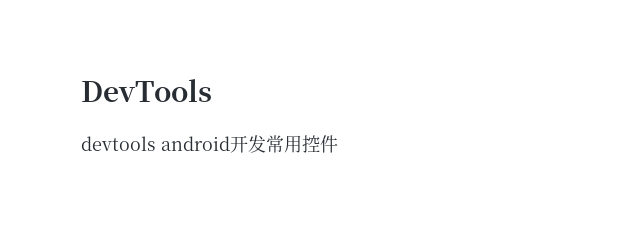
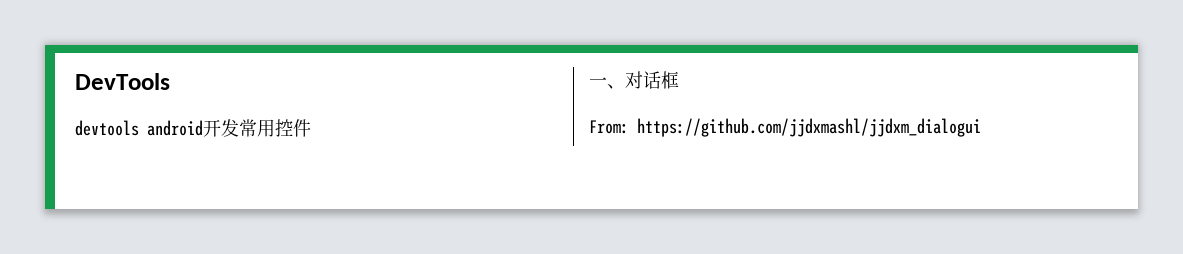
(338, 144) none -> [589,71,679,89] [589,118,981,137] // 一、对话框 // From: https://github.com/jjdxmashl/jjdxm_dialogui

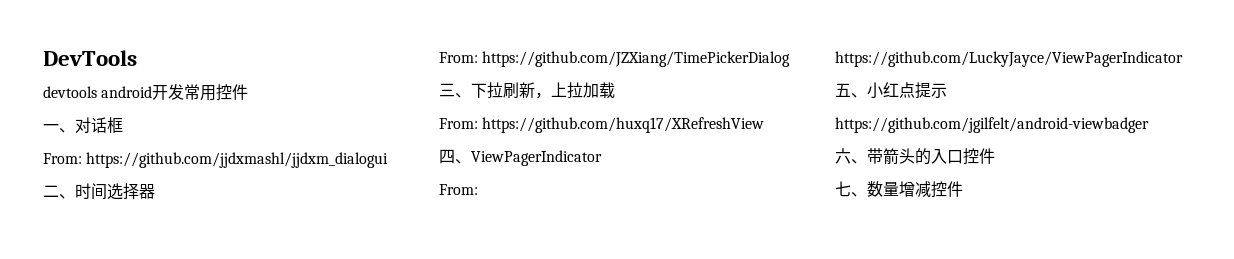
(981, 127) none -> [43,183,155,200] [439,51,791,67] [439,82,615,99] [439,117,765,133] [439,149,602,166] [439,184,478,195] [835,51,1183,67] [835,82,947,99] [835,117,1149,133] [835,148,995,165] [835,181,963,198] // 二、时间选择器 // From: https://github.com/JZXiang/TimePickerDialog // 三、下拉刷新，上拉加载 // From: https://github.com/huxq17/XRefreshView // 四、ViewPagerIndicator // From: https://github.com/LuckyJayce/ViewPagerIndicator // 五、小红点提示 // https://github.com/jgilfelt/android-viewbadger // 六、带箭头的入口控件 // 七、数量增减控件

